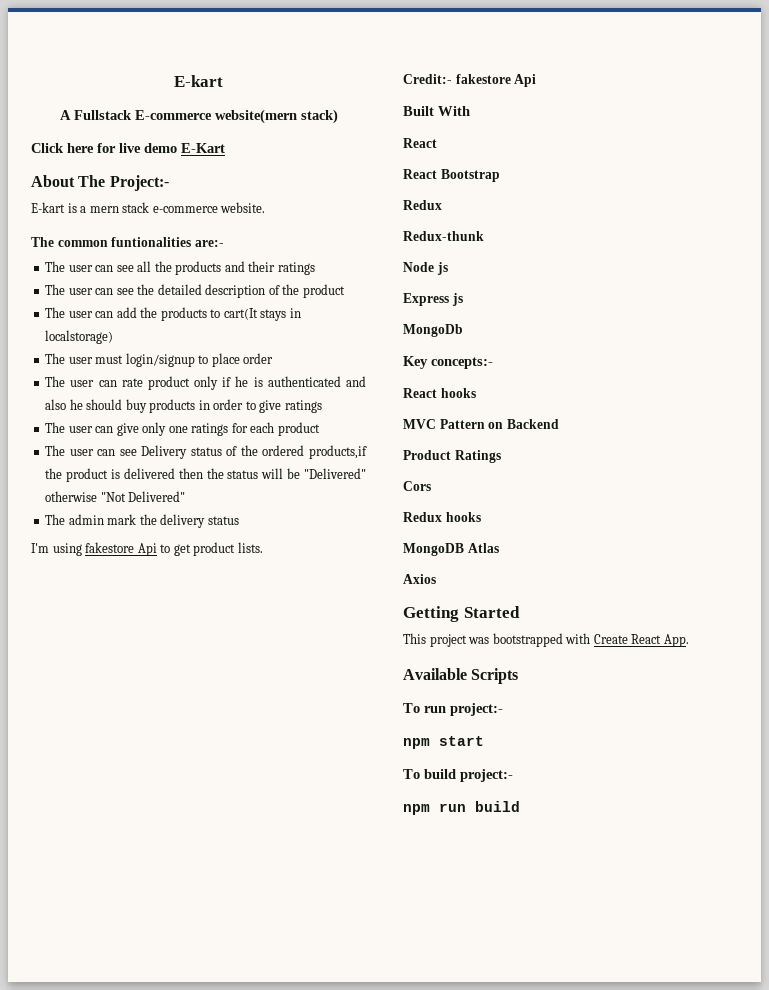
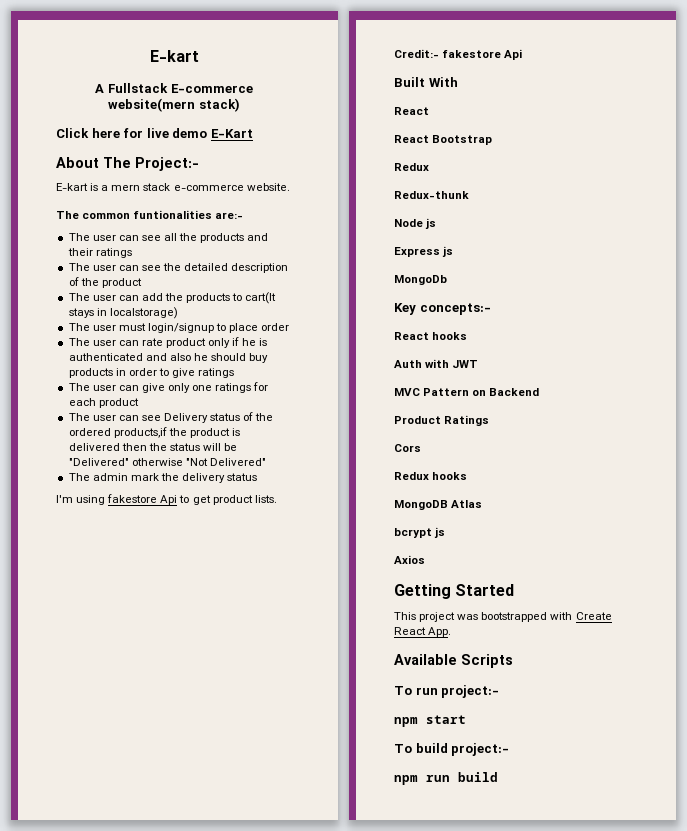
(476, 393) none -> [394,359,479,368] // Auth with JWT
(499, 548) none -> [394,527,446,538] // bcrypt js

